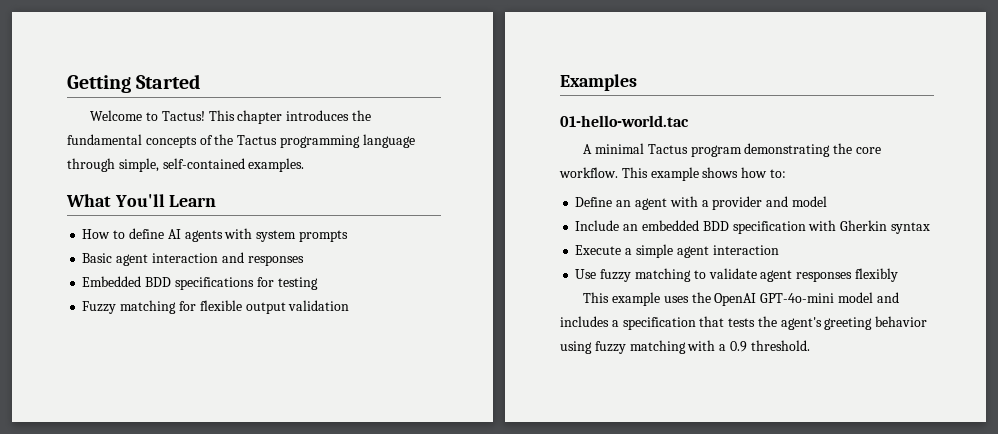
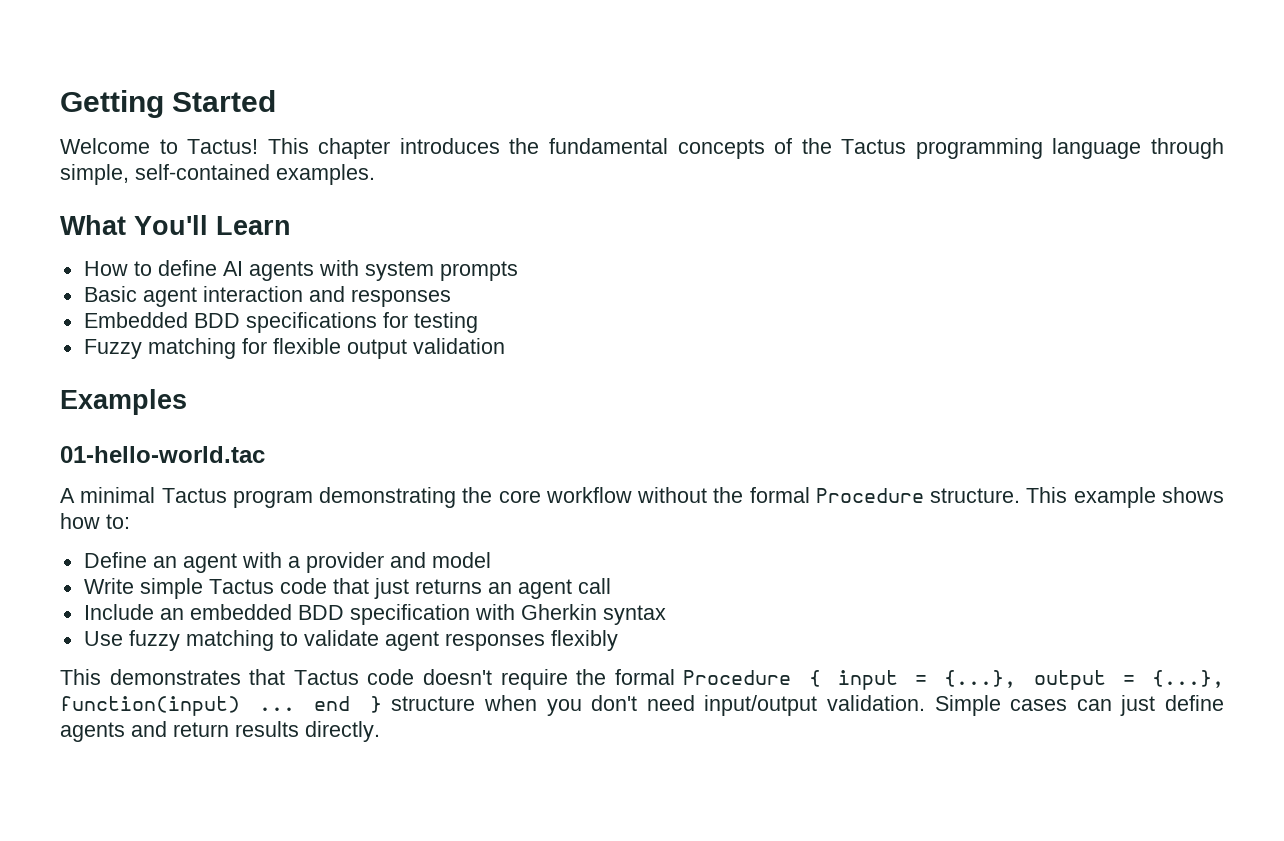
[559,167,618,178] workflow. -> [545,487,1021,503] workflow without the formal Procedure structure.
(827, 201) none -> [83,578,611,599] // Write simple Tactus code that just returns an agent call
[575,244,779,258] // Execute a simple agent interaction -> (666, 615) none
[611,292,899,306] [560,316,928,330] [560,340,810,354] example uses the OpenAI GPT-4o-mini model and includes a specification that tests the agent's greeting behavior using fuzzy matching with a 0.9 threshold. -> [109,669,1224,690] [60,695,1224,716] [60,721,380,742] demonstrates that Tactus code doesn't require the formal Procedure { input = {...}, output = {...}, function(input) ... end } structure when you don't need input/output validation. Simple cases can just define agents and return results directly.

